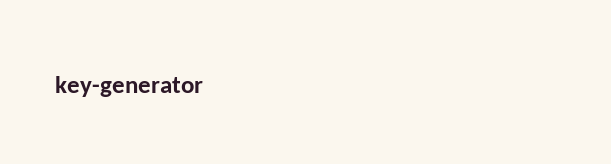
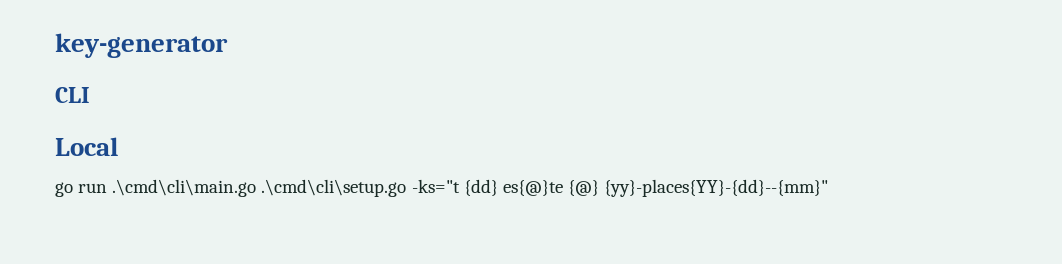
(203, 86) none -> [55,87,90,103] [55,137,118,156] [55,179,829,197] // CLI // Local // go run .\cmd\cli\main.go .\cmd\cli\setup.go -ks="t {dd} es{@}te {@} {yy}-places{YY}-{dd}--{mm}"

